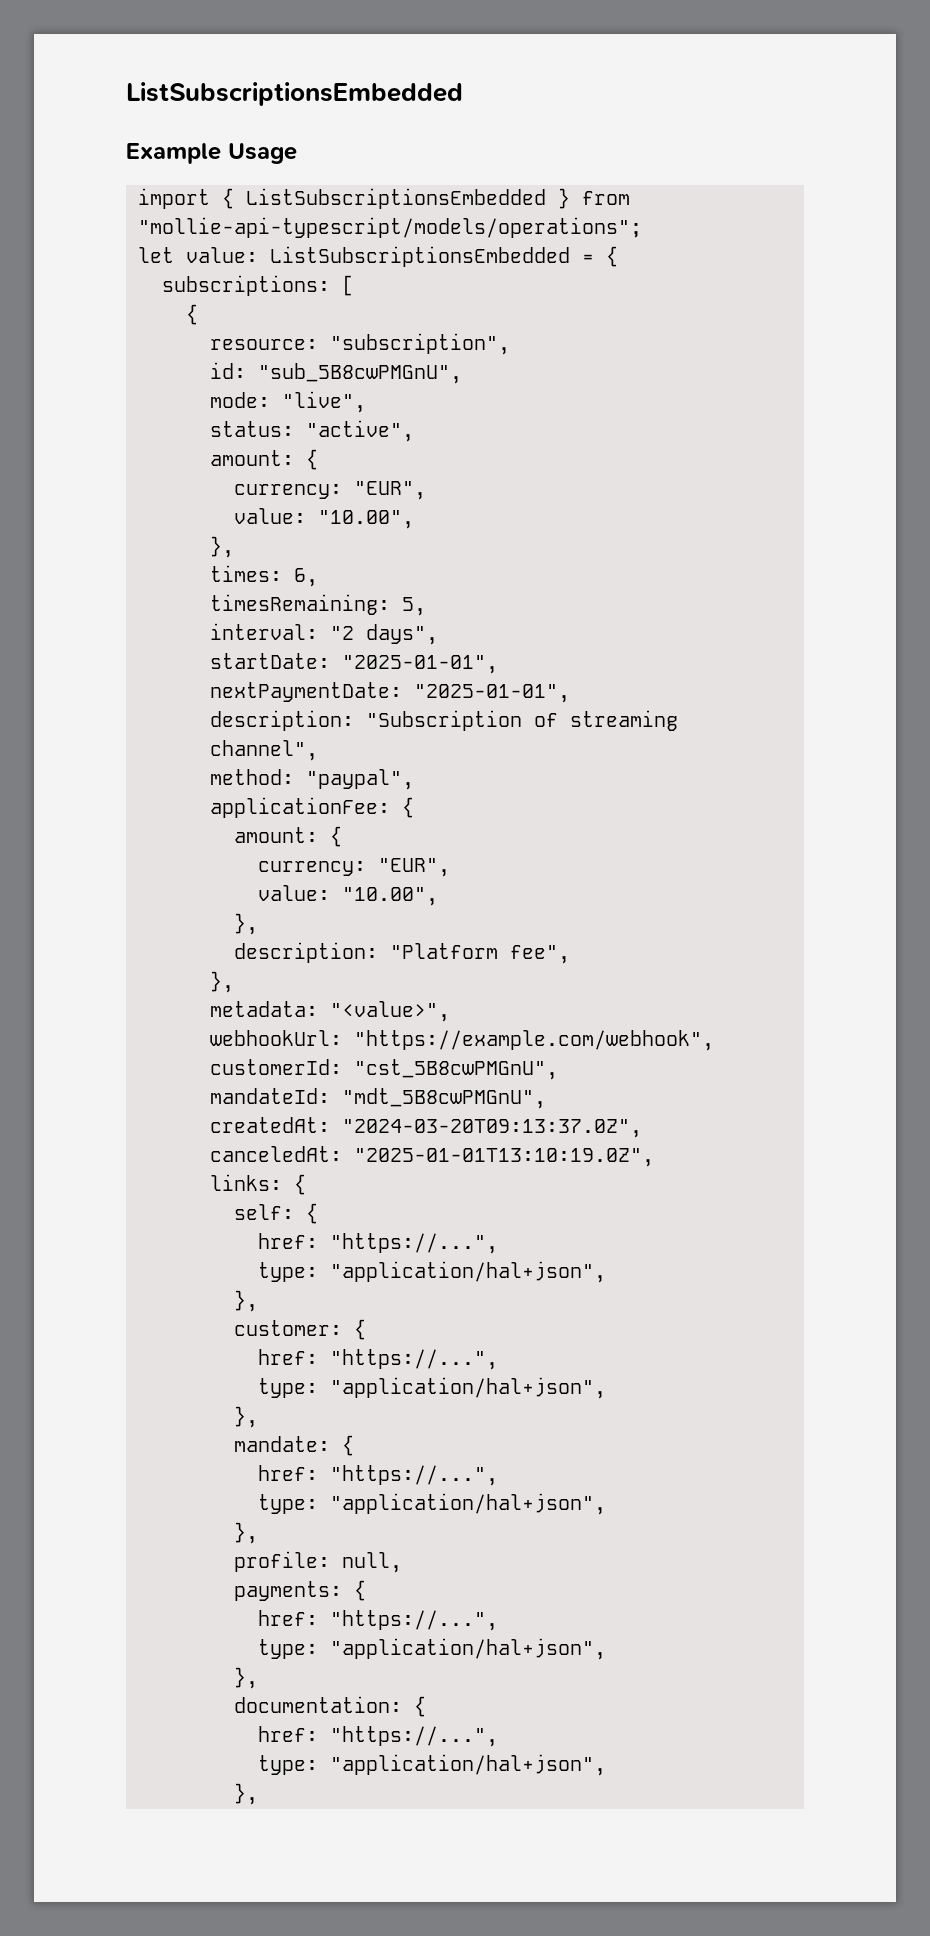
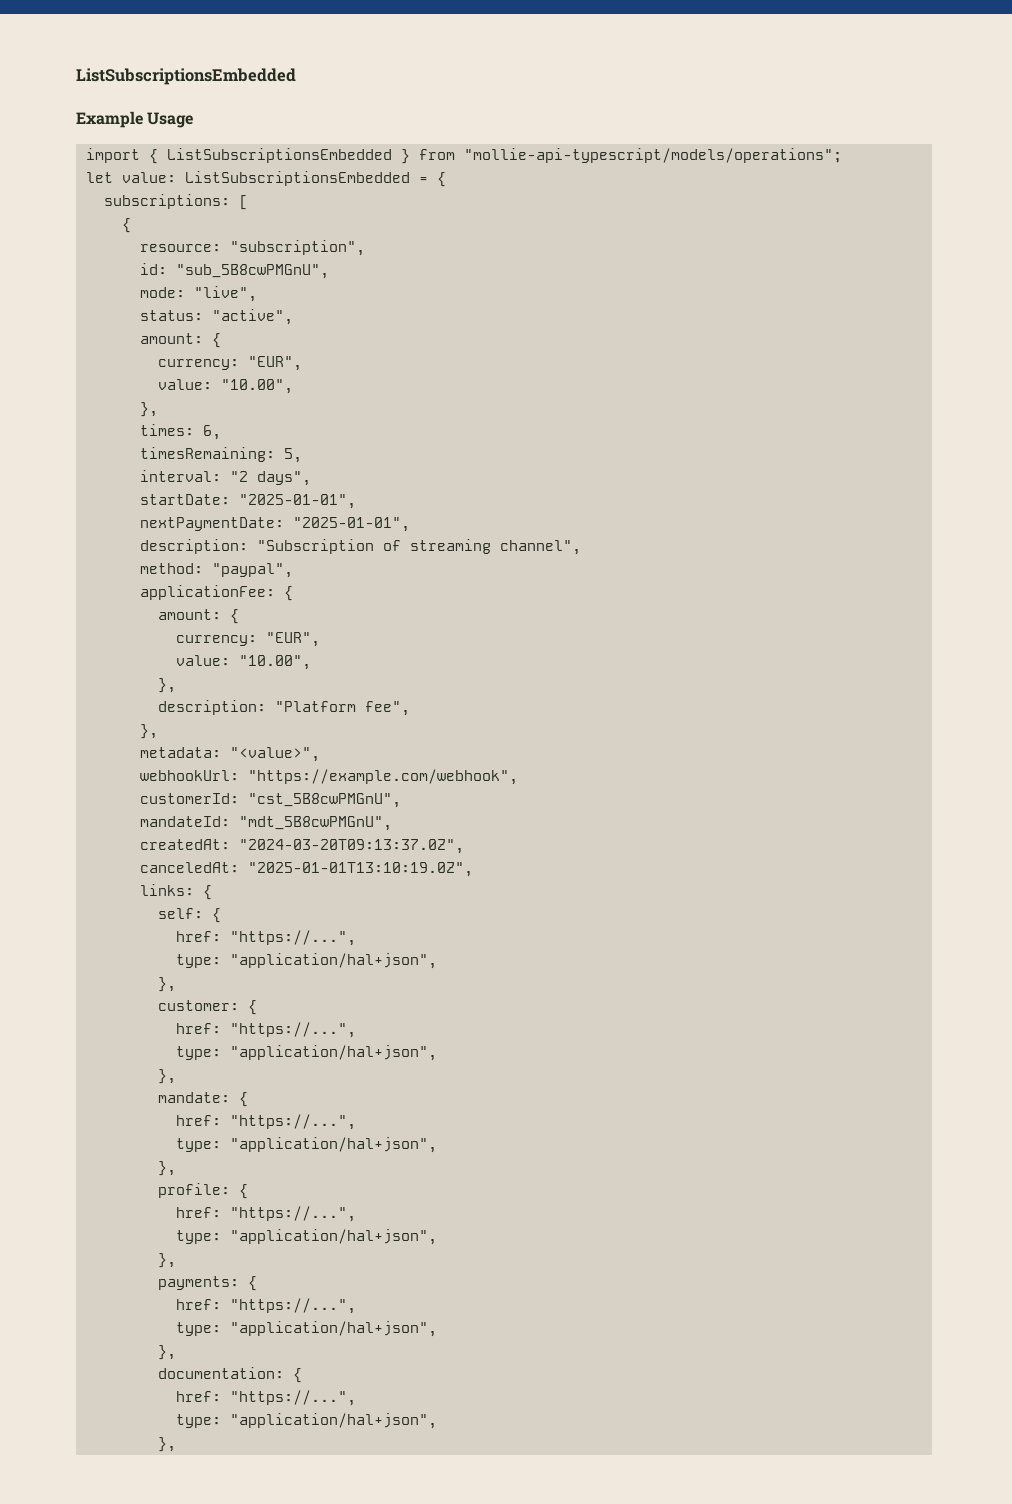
[342,1552,403,1573] null, -> [238,1184,248,1199] [175,1206,356,1222] [175,1229,437,1245] [157,1253,176,1268] { // href: "https://...", // type: "application/hal+json", // },

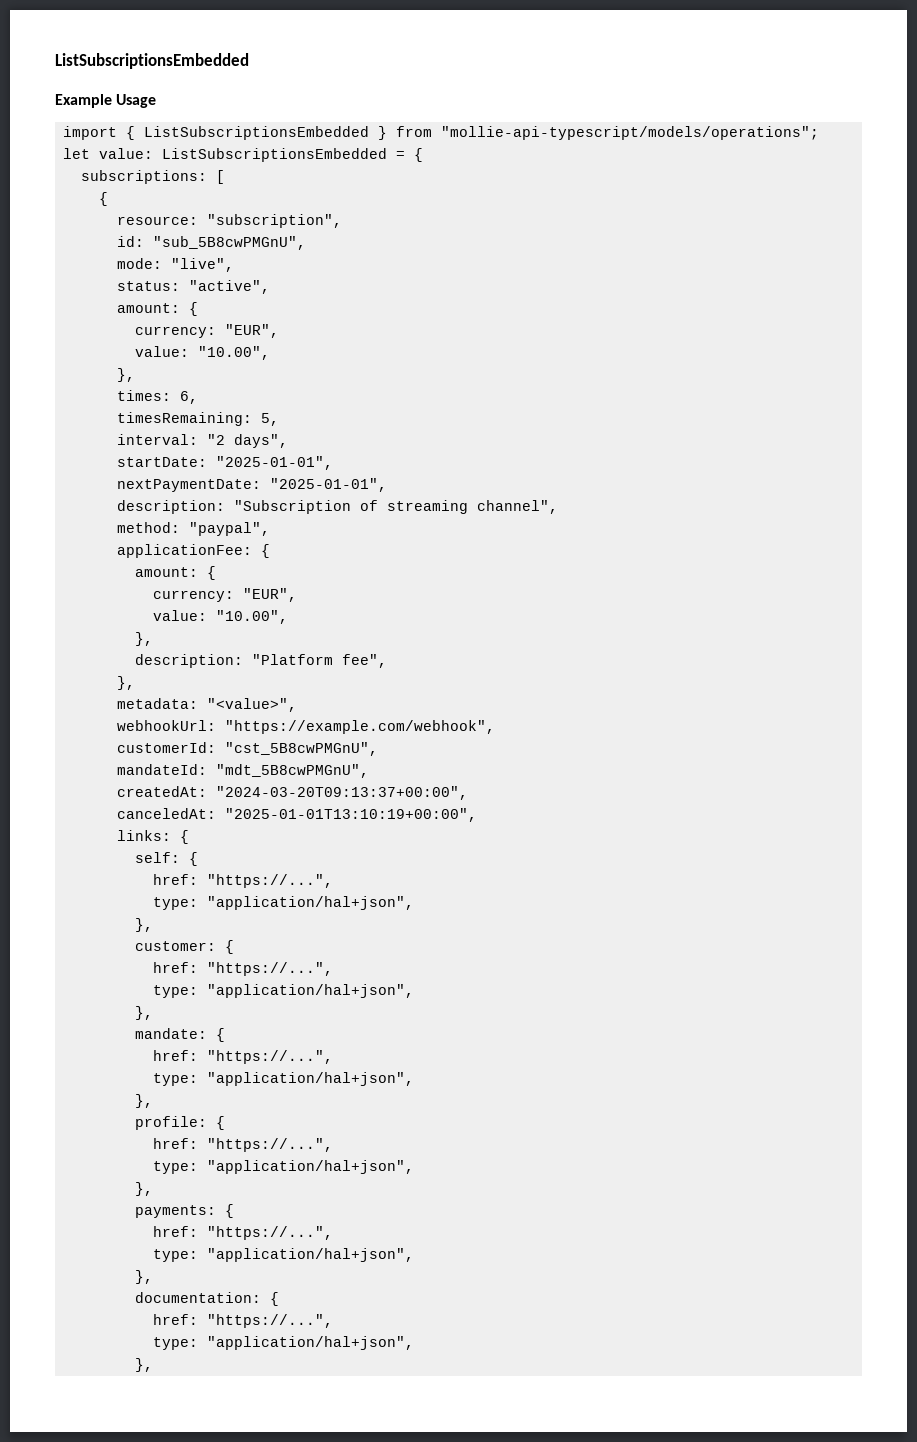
[238,839,464,854] "2024-03-20T09:13:37.0Z", -> [216,786,469,800] "2024-03-20T09:13:37+00:00",
[247,862,473,877] "2025-01-01T13:10:19.0Z", -> [225,808,478,822] "2025-01-01T13:10:19+00:00",

